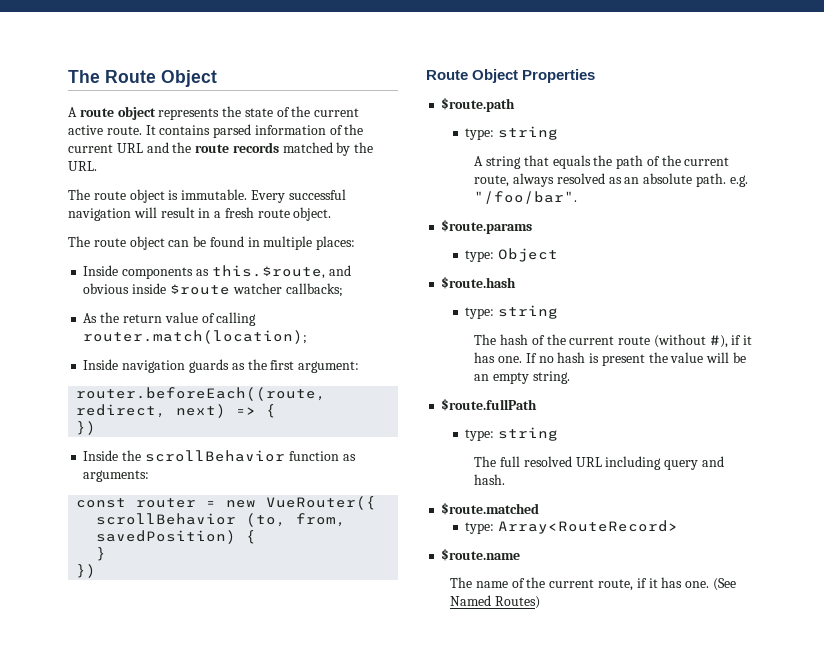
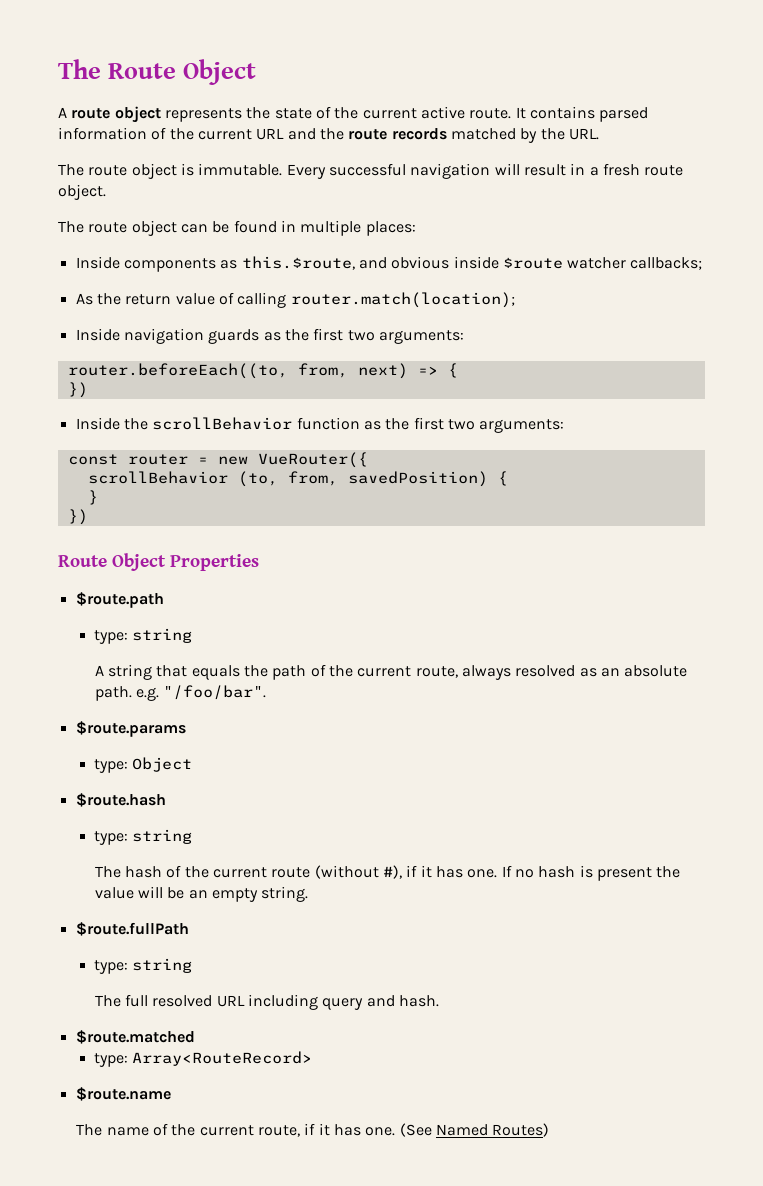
[298,361,360,373] [76,387,327,401] [76,404,167,418] argument: // router.beforeEach((route, redirect, -> [347,330,464,344] [67,363,348,379] two arguments: // router.beforeEach((to, from,
(356, 457) none -> [385,417,475,430] the first two

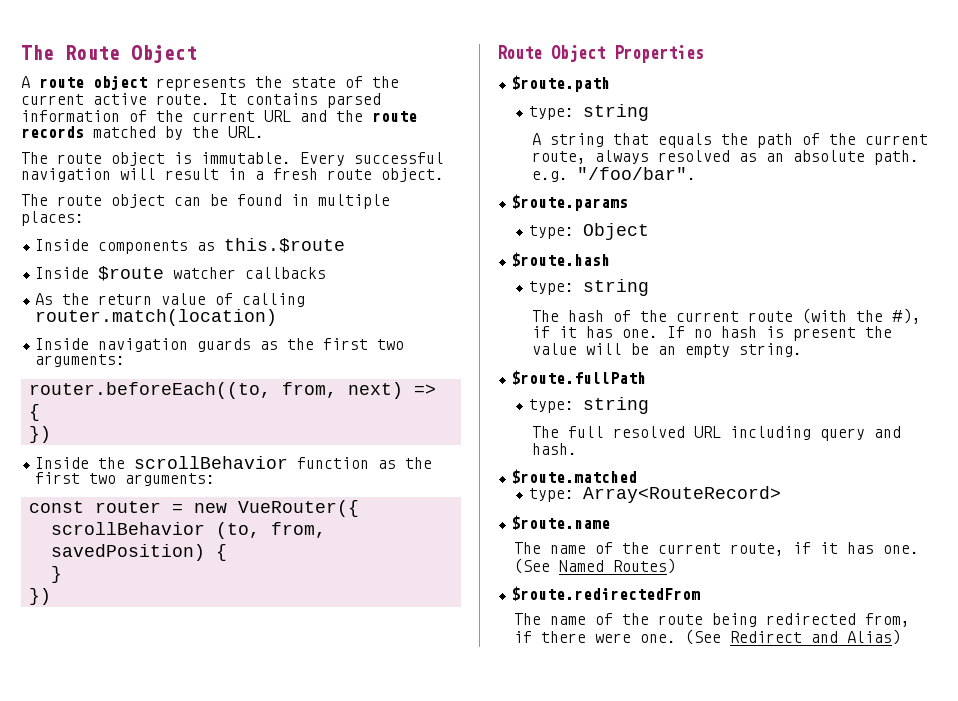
[241,256,499,270] this.$route, and obvious inside -> [224,238,346,253] [35,267,90,279] this.$route // Inside
[630,257,703,270] callbacks; -> [245,267,327,279] callbacks
[290,292,515,308] router.match(location); -> [35,309,278,326] router.match(location)
[314,865,379,879] (without -> [801,308,883,324] (with the
(550, 1130) none -> [511,586,701,601] [514,613,911,627] [514,629,902,645] // $route.redirectedFrom // The name of the route being redirected from, if there were one. (See Redirect and Alias)

